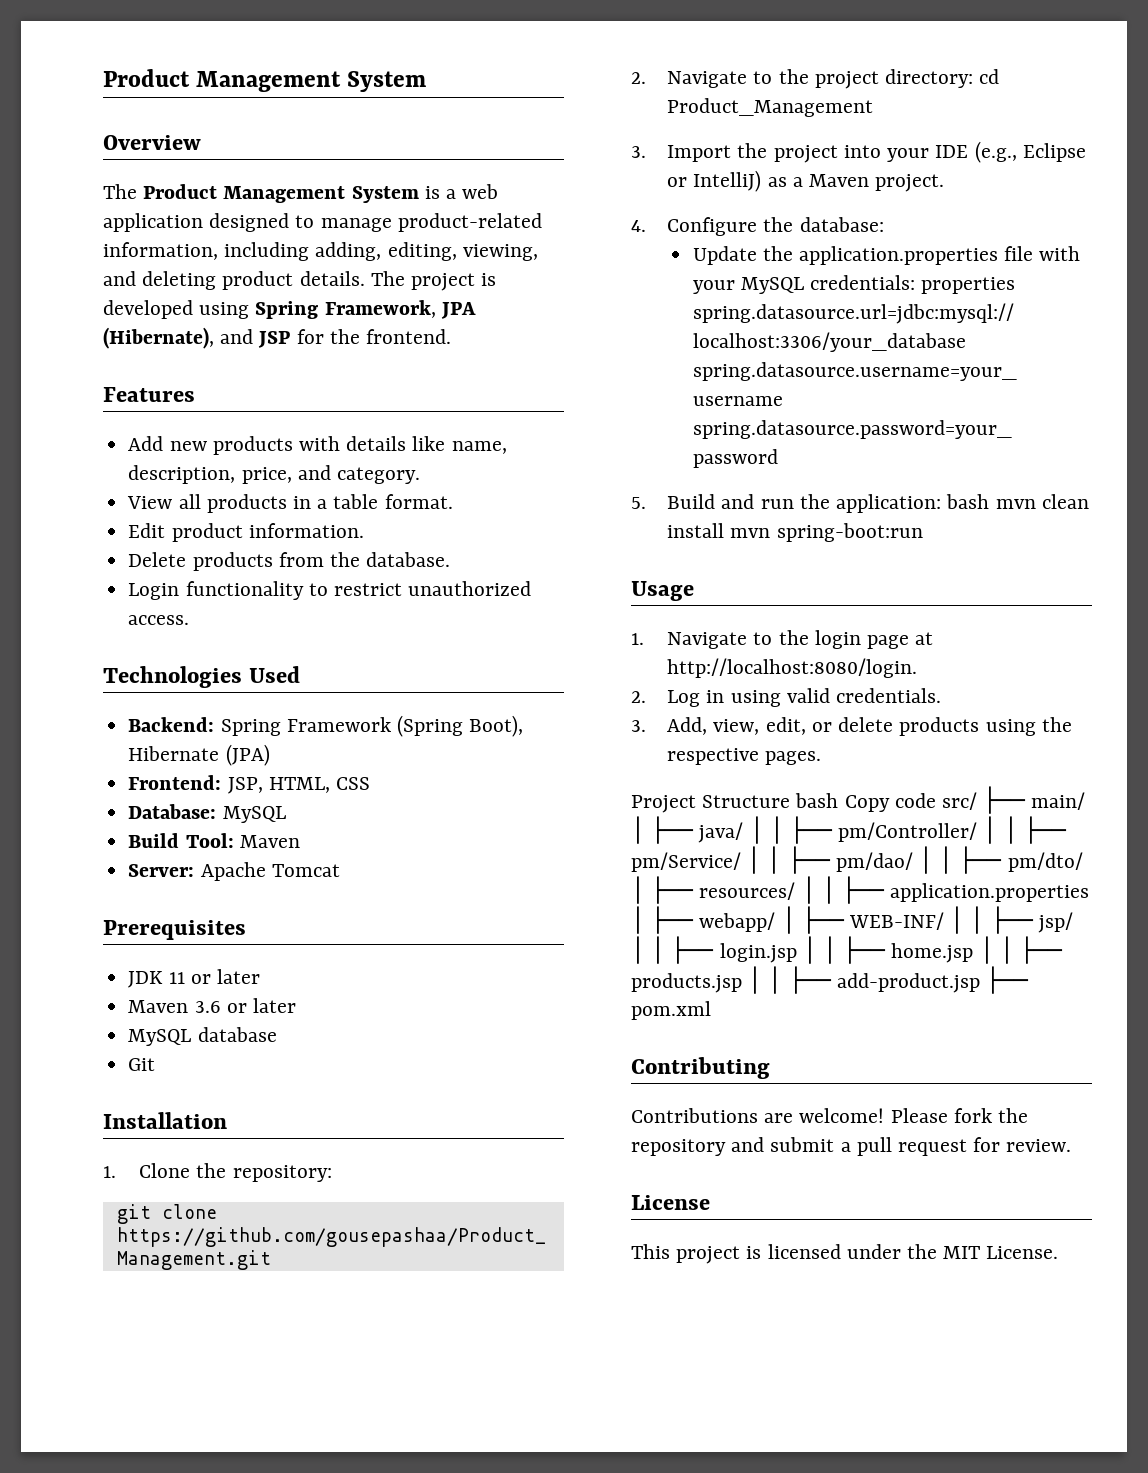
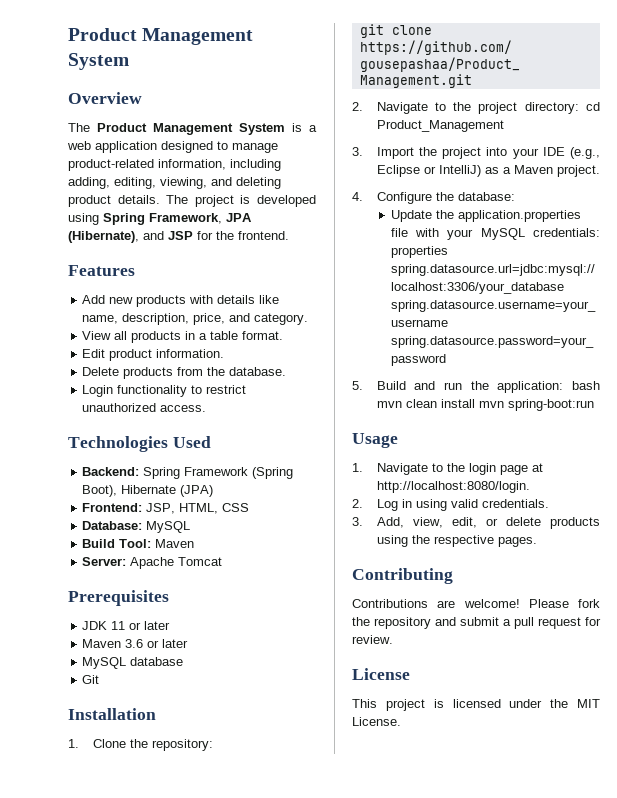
[631,786,1086,814] [631,816,1067,844] [631,846,1083,874] [631,876,1090,904] [631,906,1073,934] [631,936,1064,964] [631,966,1030,994] [631,1001,711,1020] // Project Structure bash Copy code src/ ├── main/ │ ├── java/ │ │ ├── pm/Controller/ │ │ ├── pm/Service/ │ │ ├── pm/dao/ │ │ ├── pm/dto/ │ ├── resources/ │ │ ├── application.properties │ ├── webapp/ │ ├── WEB-INF/ │ │ ├── jsp/ │ │ ├── login.jsp │ │ ├── home.jsp │ │ ├── products.jsp │ │ ├── add-product.jsp ├── pom.xml -> (537, 542) none

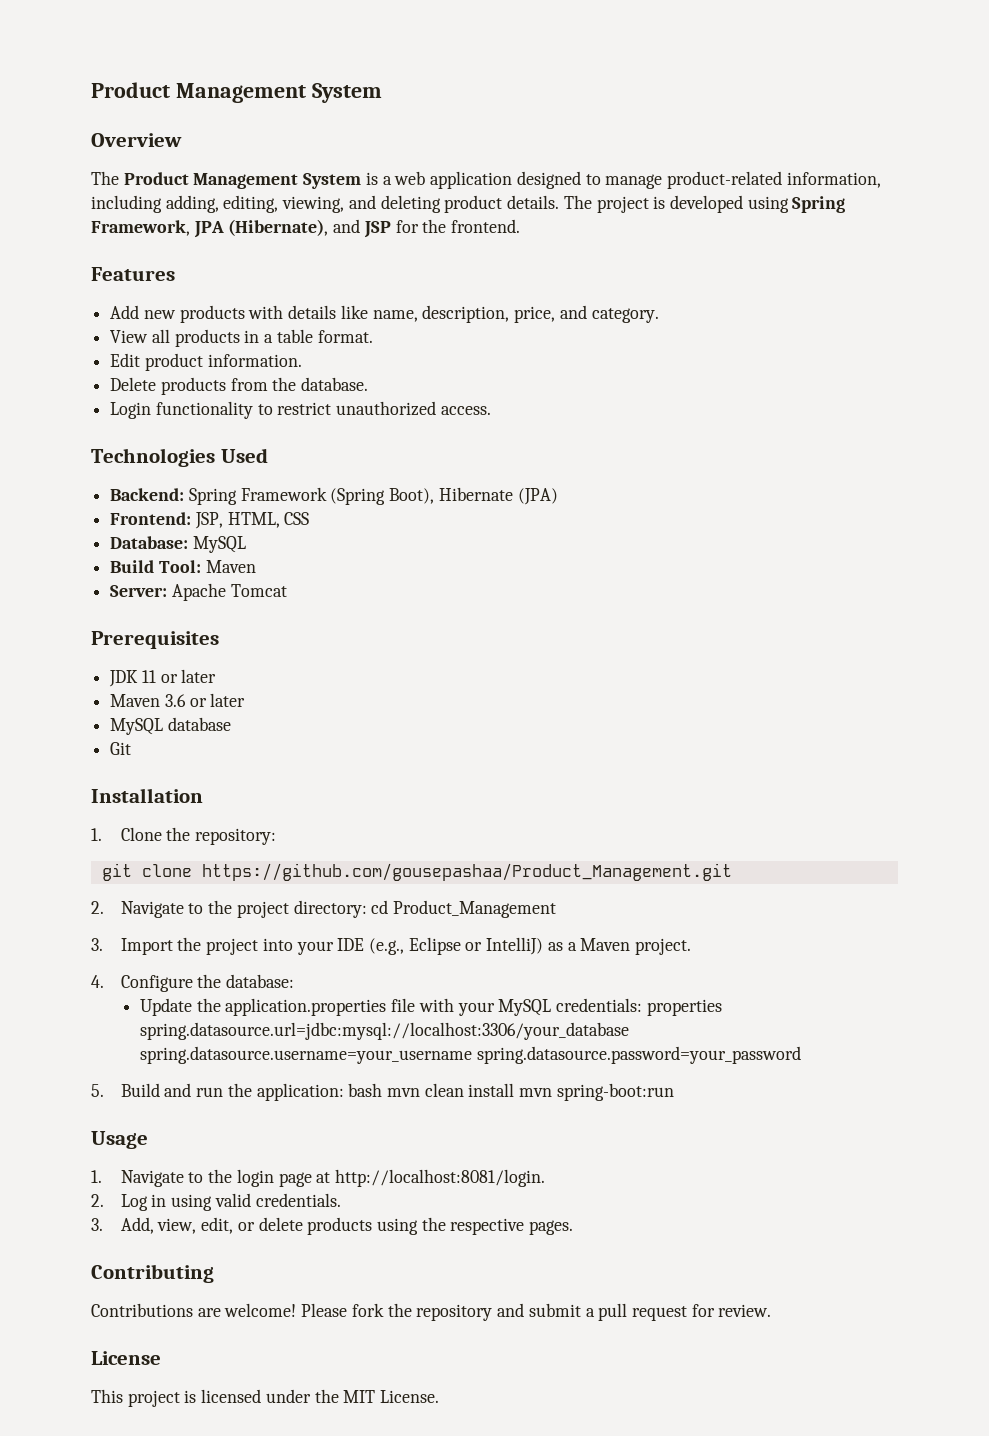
[376,481,530,493] http://localhost:8080/login. -> [335,1169,546,1187] http://localhost:8081/login.

